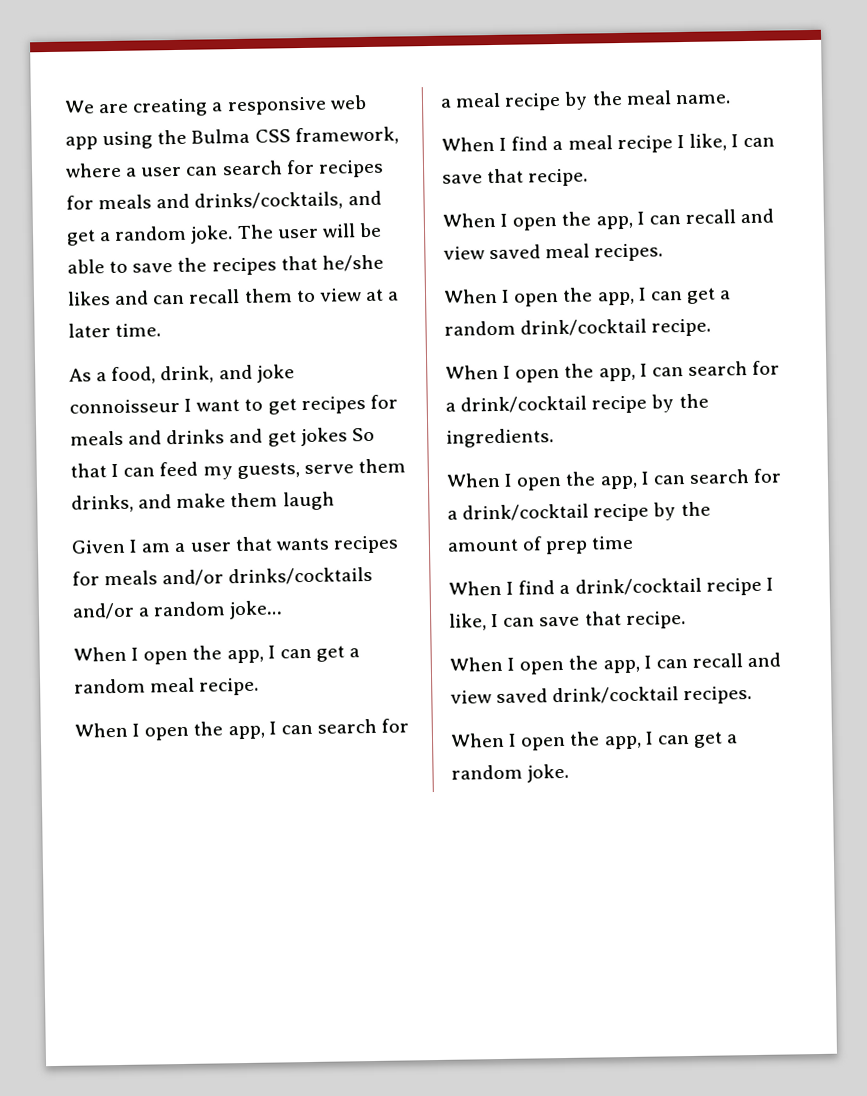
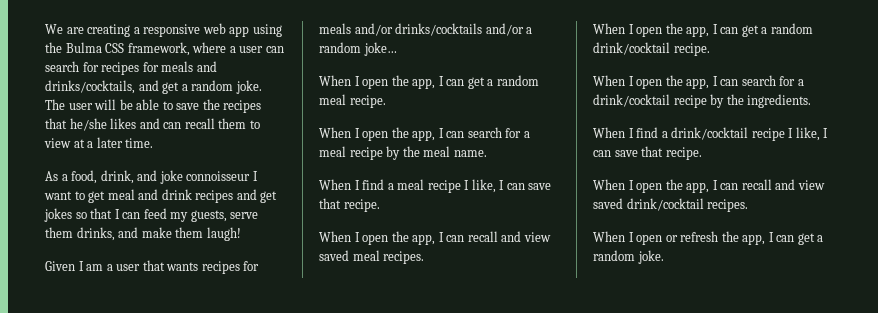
[300,394,398,415] [70,429,226,446] recipes for meals and drinks -> [107,189,234,203] meal and drink recipes
[351,427,375,442] So -> [75,212,87,219] so
[282,491,335,511] laugh -> [206,227,241,241] laugh!
[446,468,783,491] [447,501,711,522] [447,535,635,555] // When I open the app, I can search for a drink/cocktail recipe by the amount of prep time -> (812, 101) none
(567, 743) none -> [665,231,719,242] or refresh

